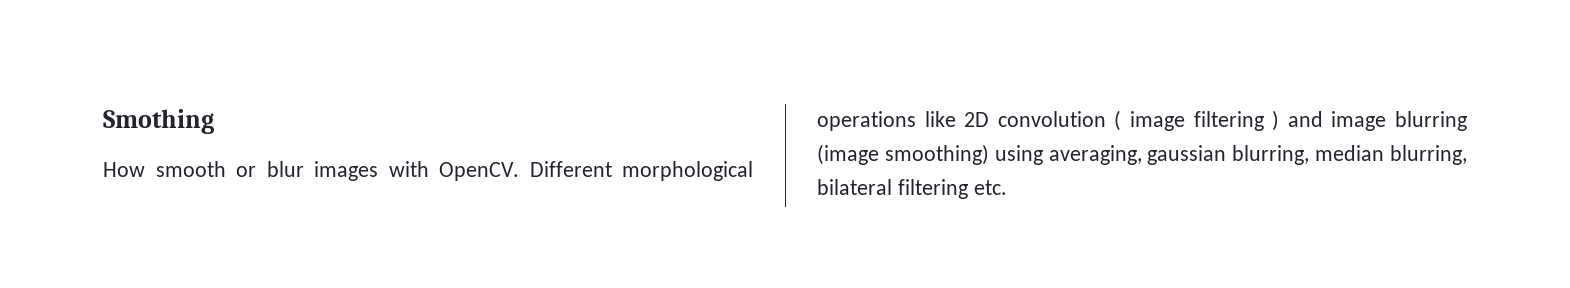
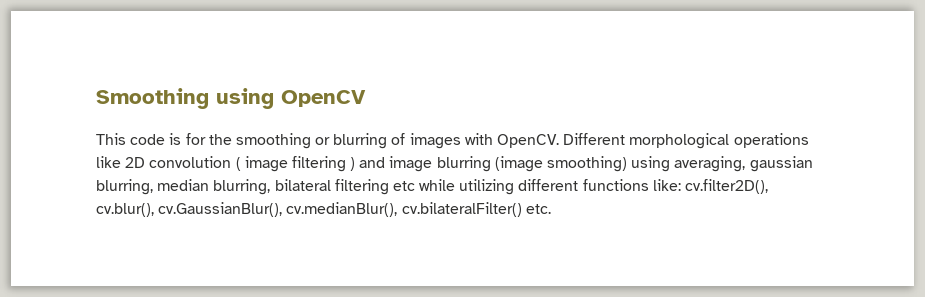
[103,109,214,134] [103,161,304,177] Smothing // How smooth or blur -> [96,88,366,109] [96,133,406,149] Smoothing using OpenCV // This code is for the smoothing or blurring of
(968, 189) none -> [392,179,769,195] [96,202,522,217] etc while utilizing different functions like: cv.filter2D(), cv.blur(), cv.GaussianBlur(), cv.medianBlur(), cv.bilateralFilter()

